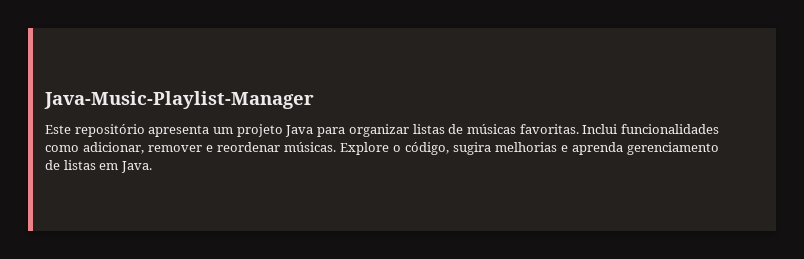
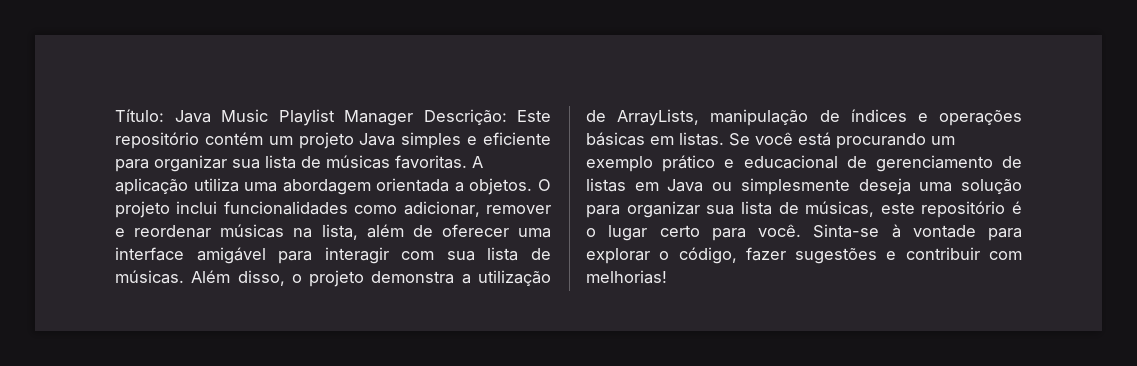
[44,91,314,109] Java-Music-Playlist-Manager // -> [115,109,507,126] Título: Java Music Playlist Manager Descrição:
[148,125,210,137] apresenta -> [204,132,263,145] contém
[317,124,618,137] para organizar listas de músicas favoritas. Inclui -> [401,132,551,149] [115,155,483,172] [115,178,551,195] [115,201,218,218] simples e eficiente para organizar sua lista de músicas favoritas. A aplicação utiliza uma abordagem orientada a objetos. O projeto inclui
[284,142,719,155] [45,160,152,173] músicas. Explore o código, sugira melhorias e aprenda gerenciamento de listas em Java. -> [220,224,551,240] [115,247,551,264] [115,270,551,287] [586,109,1022,126] [586,132,955,149] [586,155,1022,172] [586,178,1022,195] [586,201,1022,218] [586,224,1022,241] [586,247,1022,264] [586,270,667,284] músicas na lista, além de oferecer uma interface amigável para interagir com sua lista de músicas. Além disso, o projeto demonstra a utilização de ArrayLists, manipulação de índices e operações básicas em listas. Se você está procurando um exemplo prático e educacional de gerenciamento de listas em Java ou simplesmente deseja uma solução para organizar sua lista de músicas, este repositório é o lugar certo para você. Sinta-se à vontade para explorar o código, fazer sugestões e contribuir com melhorias!

